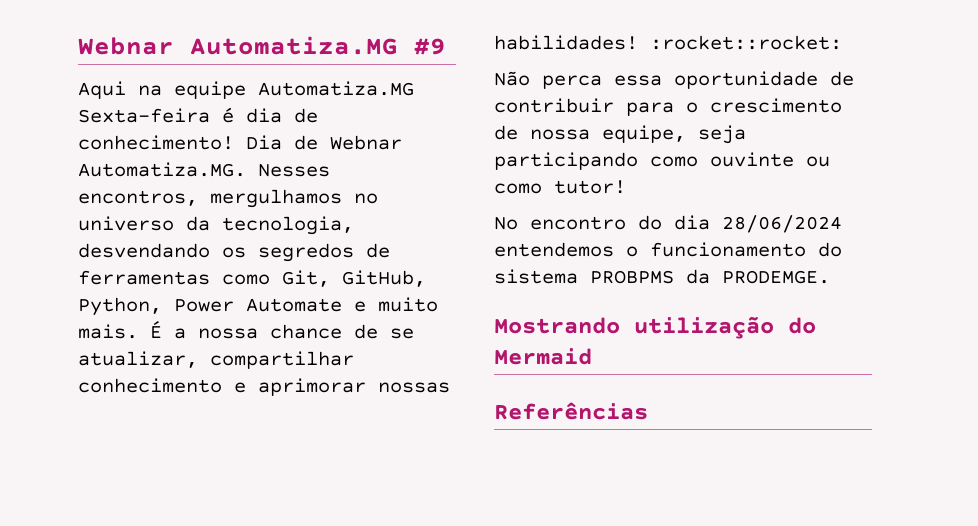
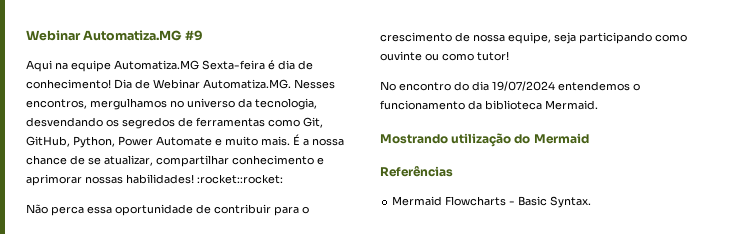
[78,37,174,55] Webnar -> [26,30,81,41] Webinar
[330,135,402,150] Webnar -> [153,79,200,89] Webinar
[722,215,842,233] 28/06/2024 -> [492,81,555,91] 19/07/2024
[818,242,842,257] [494,269,830,284] do sistema PROBPMS da PRODEMGE. -> [468,100,598,110] da biblioteca Mermaid.
(648, 411) none -> [392,196,592,208] // Mermaid Flowcharts - Basic Syntax.

